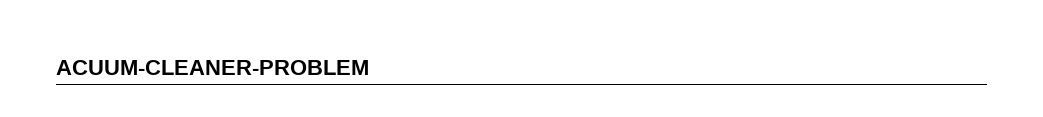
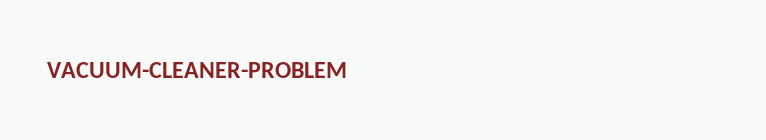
[56,60,369,75] ACUUM-CLEANER-PROBLEM -> [47,62,347,78] VACUUM-CLEANER-PROBLEM

